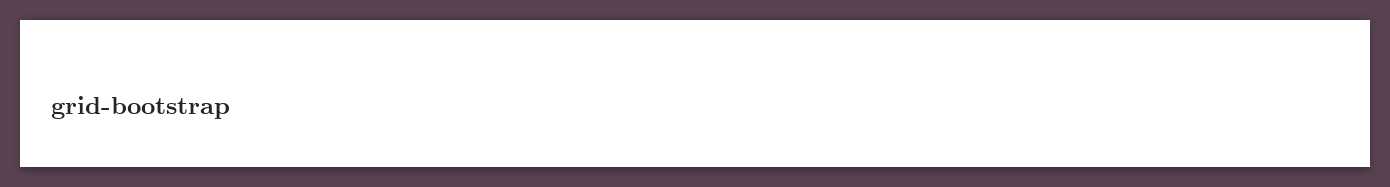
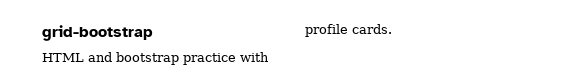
(230, 107) none -> [42,52,269,65] [305,24,392,37] // HTML and bootstrap practice with profile cards.

